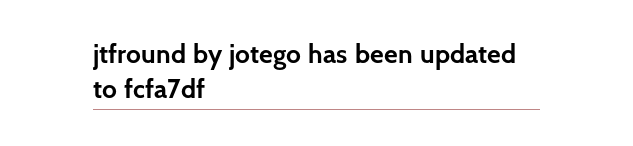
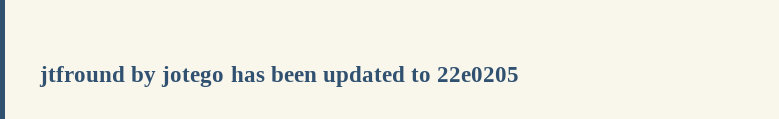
[124,78,206,98] fcfa7df -> [437,67,520,82] 22e0205

